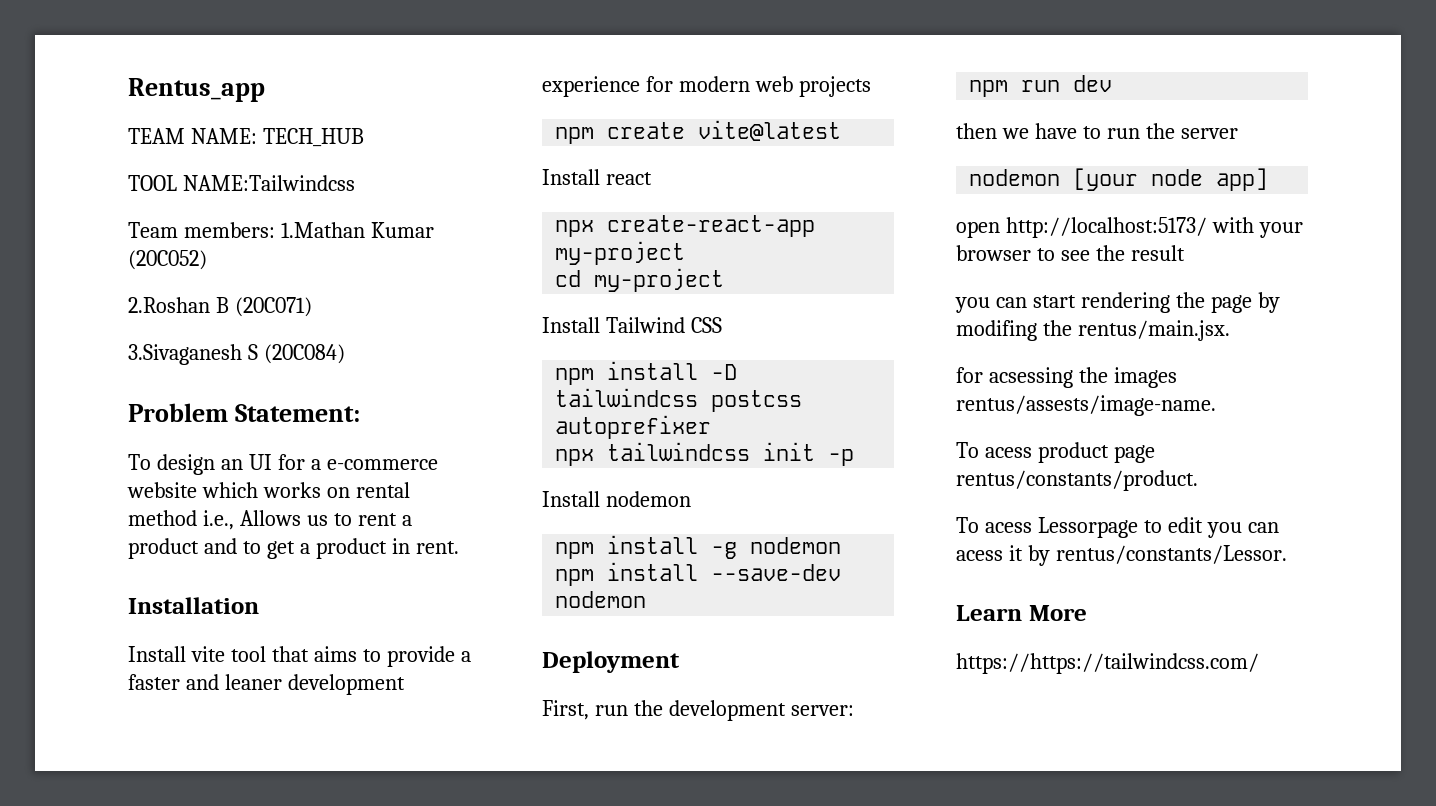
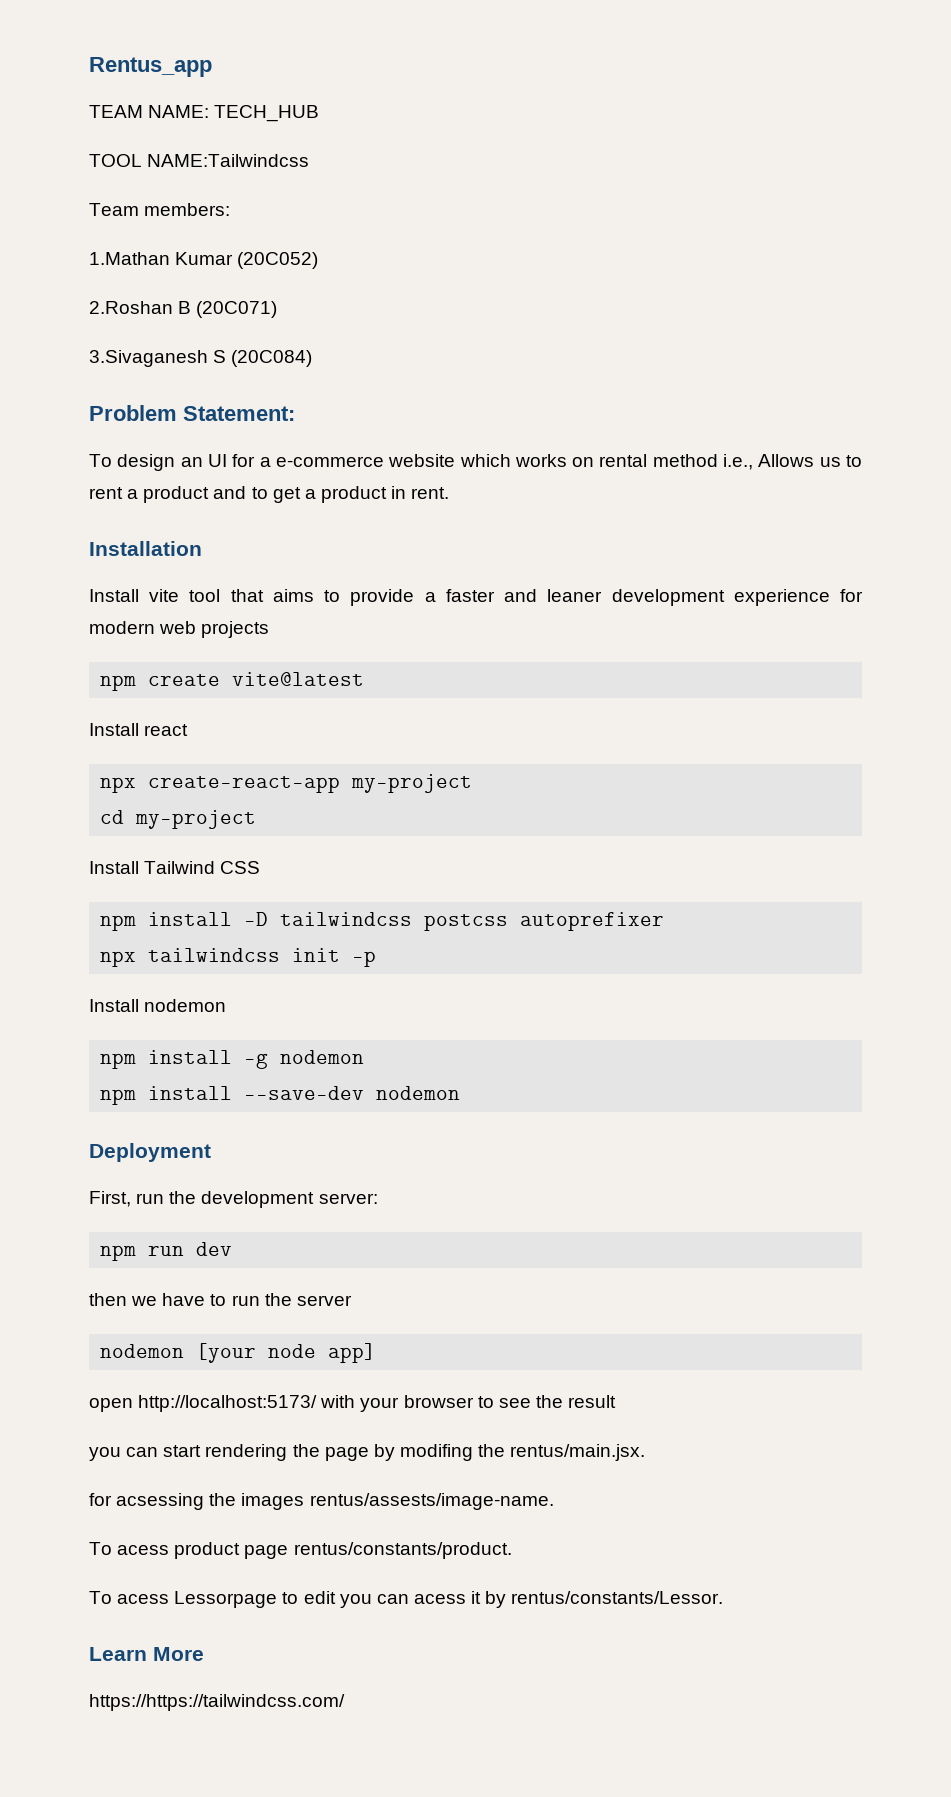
(275, 230) none -> (231, 209) //

